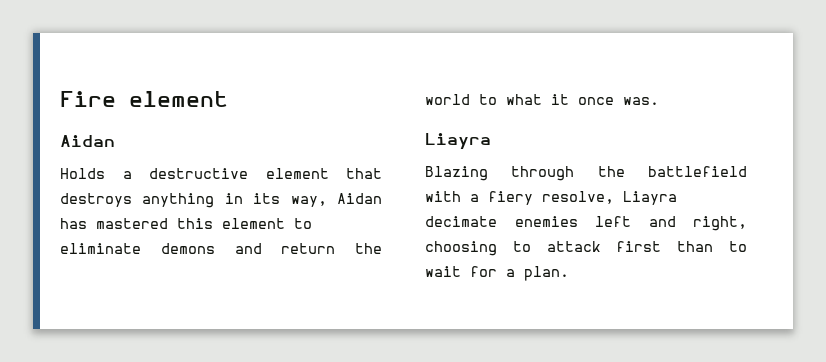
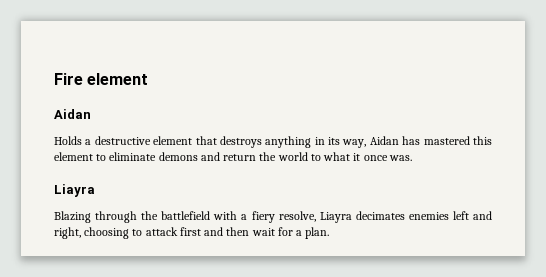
[425,216,497,227] decimate -> [355,211,405,220] decimates
[677,241,747,252] than to -> [204,227,250,236] and then

